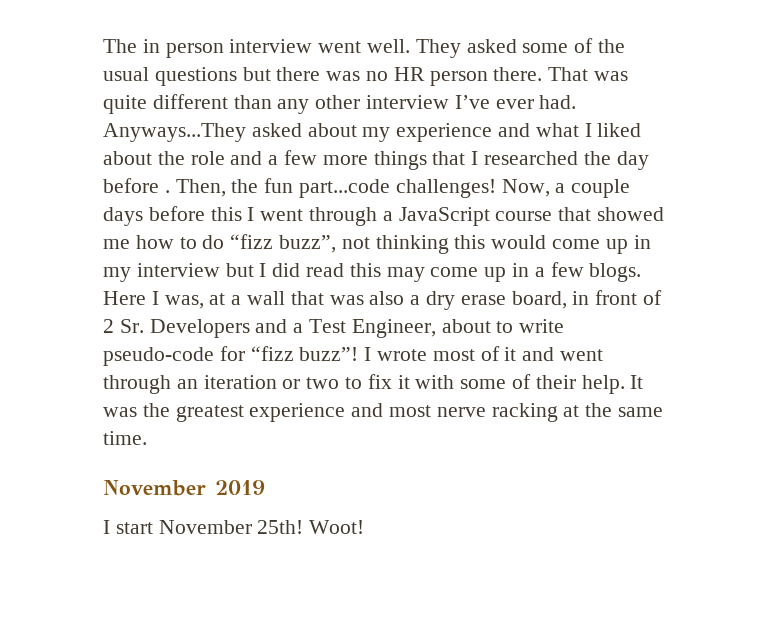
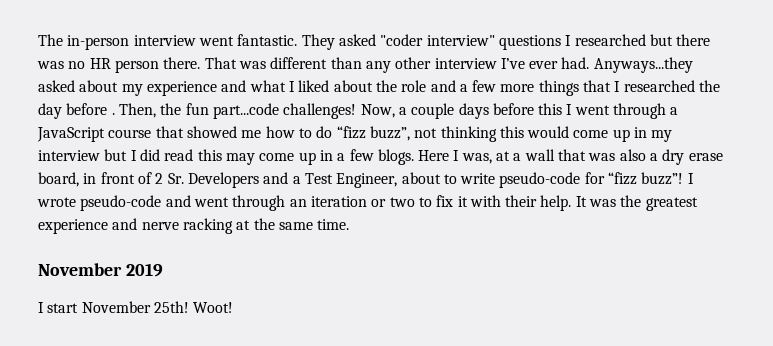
[142,39,224,58] in person -> [67,35,130,50] in-person
[367,39,411,53] well. -> [237,34,298,46] fantastic.
[522,38,626,53] [103,67,237,86] some of the usual questions -> [380,34,646,50] "coder interview" questions I researched
[103,95,147,114] quite -> (266, 65) none
[103,123,246,142] Anyways...They -> [593,57,693,73] Anyways...they
[432,346,517,361] most of it -> [80,195,162,211] pseudo-code
[460,374,532,389] some of -> (501, 201) none
[389,405,432,417] most -> (138, 224) none

